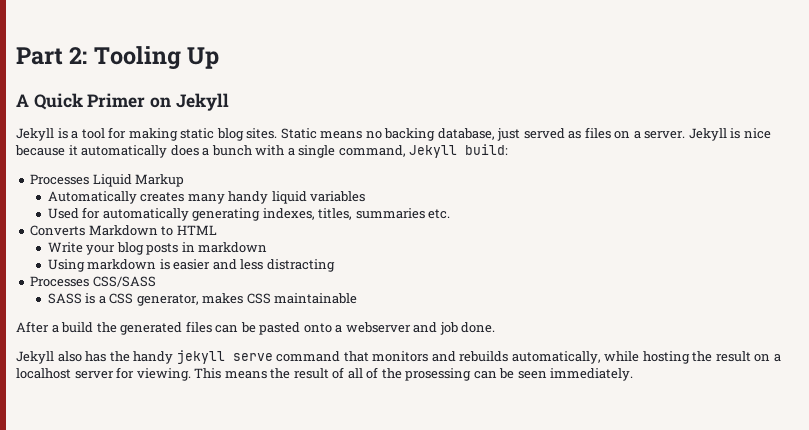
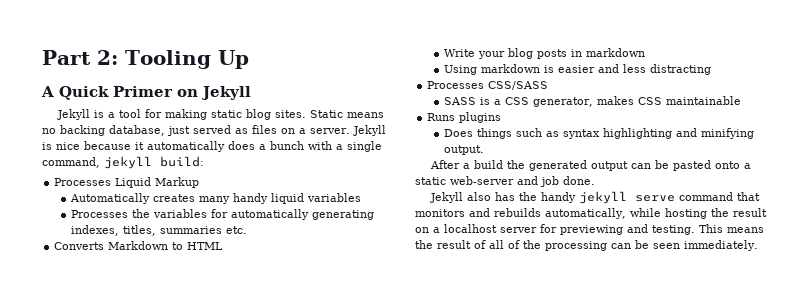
[409,145,458,158] Jekyll -> [104,156,152,169] jekyll
[47,208,79,219] Used -> [71,209,208,218] Processes the variables
(358, 298) none -> [427,112,502,123] [444,128,755,139] [444,145,485,155] // Runs plugins // Does things such as syntax highlighting and minifying output.
[185,321,212,333] files -> [590,161,628,171] output
[345,322,411,333] webserver -> [415,176,514,185] static web-server
[136,368,191,381] viewing. -> [560,224,695,235] previewing and testing.
[405,368,472,381] prosessing -> [545,241,607,251] processing

